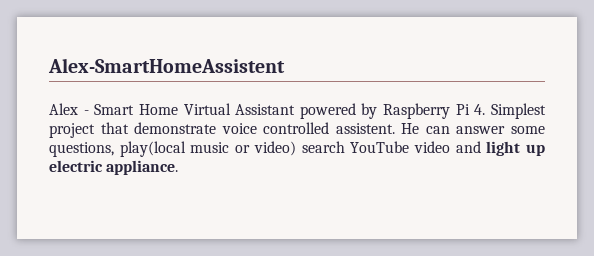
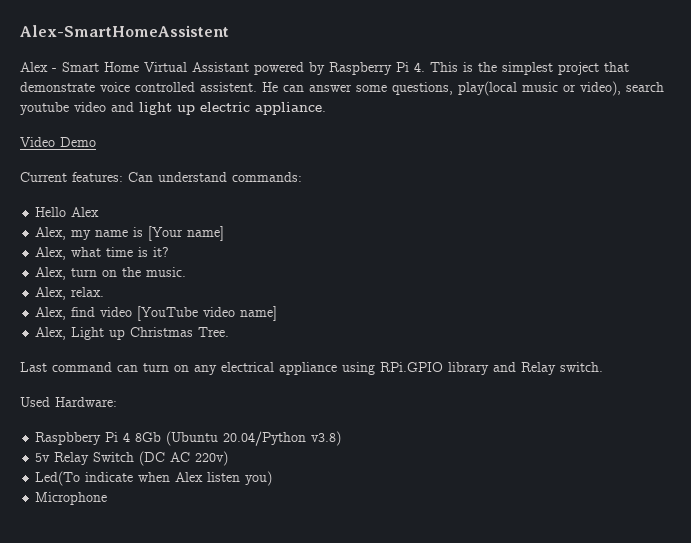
[490,103,546,119] Simplest -> [430,62,553,75] This is the simplest
[253,141,410,156] video) search YouTube -> [580,81,664,96] [20,102,69,115] video), search youtube
(179, 167) none -> [20,137,96,147] [20,172,302,182] [35,207,100,217] [35,226,225,241] [35,247,170,260] [35,267,187,280] [35,287,105,300] [35,306,278,321] [35,327,230,340] [20,362,603,375] [20,397,117,407] [35,431,342,446] [35,451,229,466] [35,471,273,486] [35,492,108,505] // Video Demo // Current features: Can understand commands: // Hello Alex // Alex, my name is [Your name] // Alex, what time is it? // Alex, turn on the music. // Alex, relax. // Alex, find video [YouTube video name] // Alex, Light up Christmas Tree. // Last command can turn on any electrical appliance using RPi.GPIO library and Relay switch. // Used Hardware: // Raspbbery Pi 4 8Gb (Ubuntu 20.04/Python v3.8) // 5v Relay Switch (DC AC 220v) // Led(To indicate when Alex listen you) // Microphone

